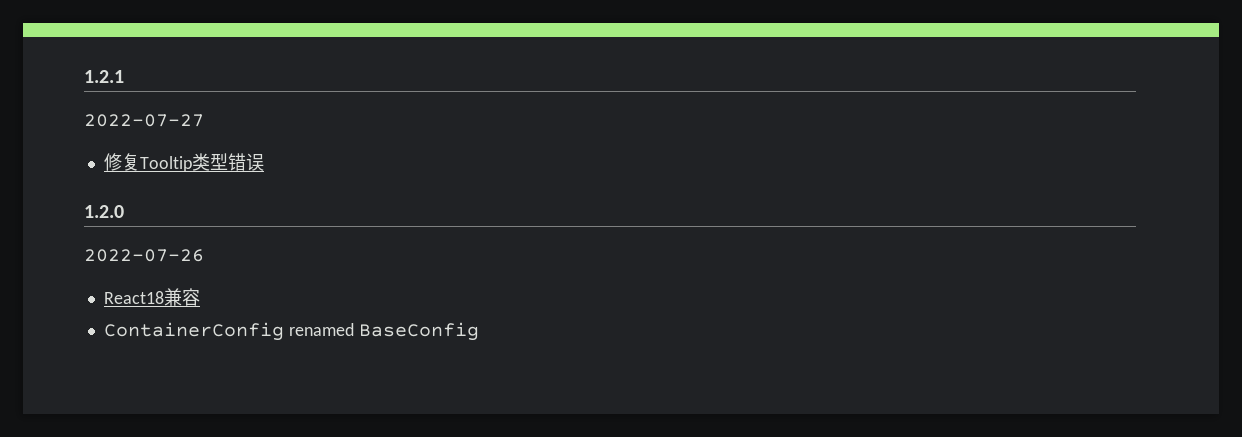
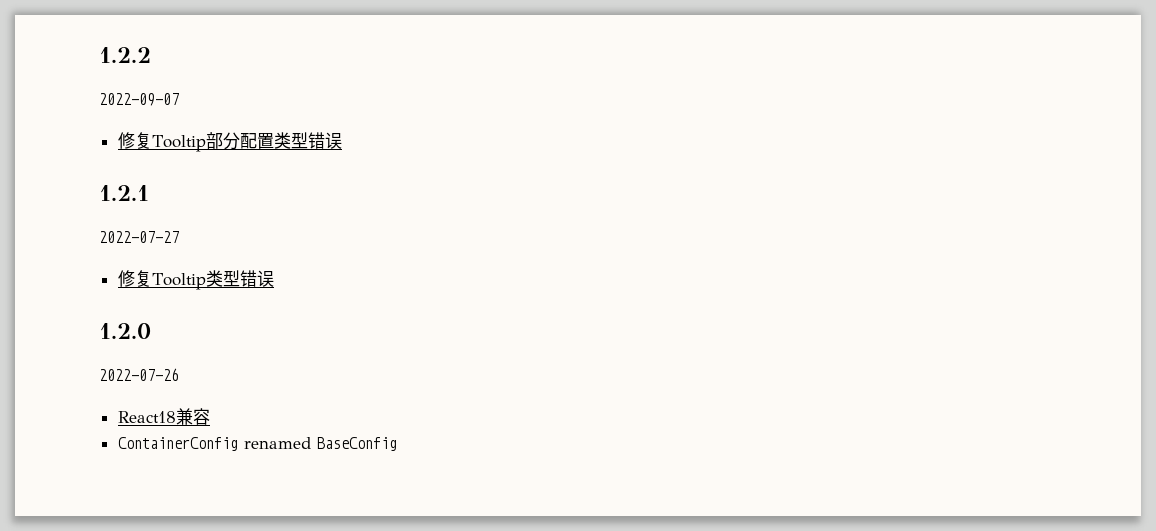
(84, 76) none -> [99,47,151,63] [99,93,179,106] [117,132,342,152] 1.2.2 // 2022-09-07 // 修复Tooltip部分配置类型错误 //

